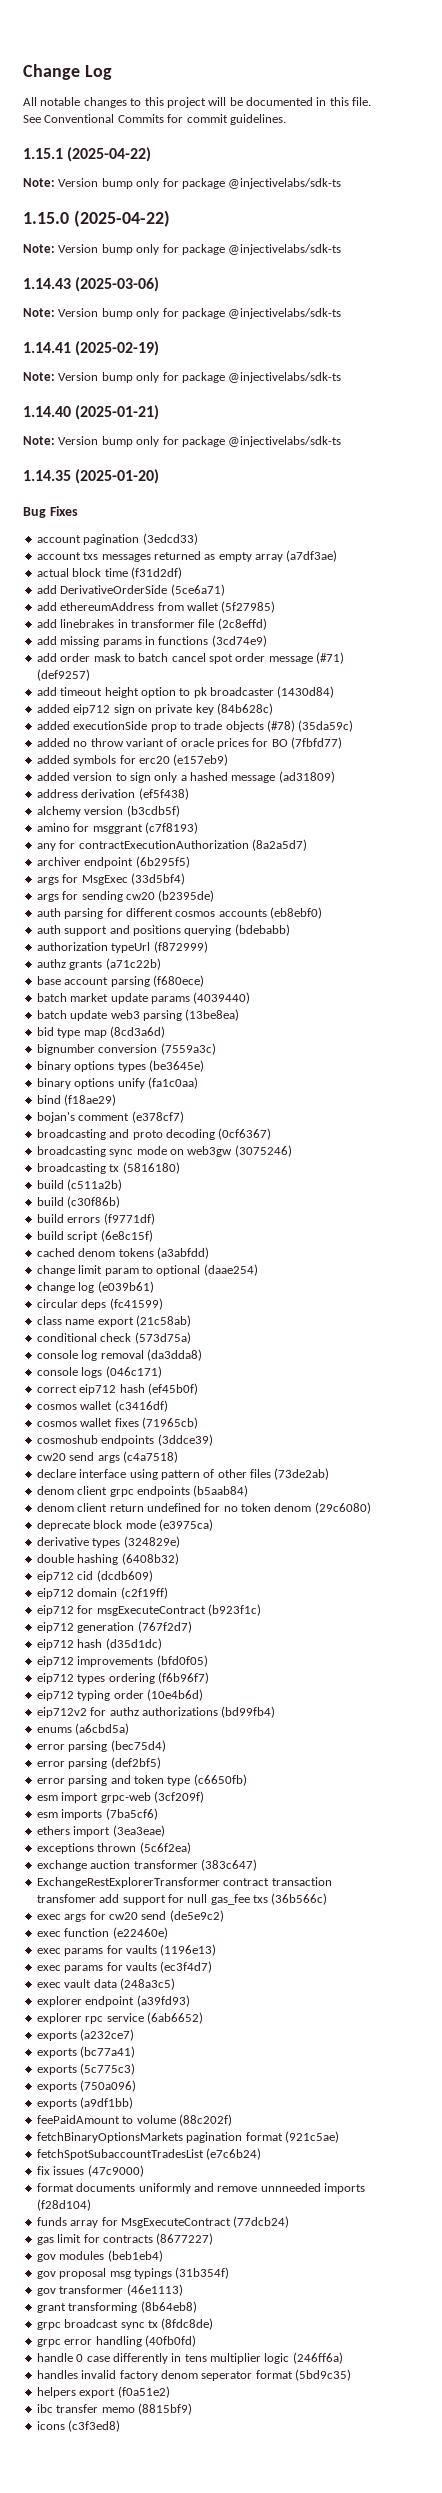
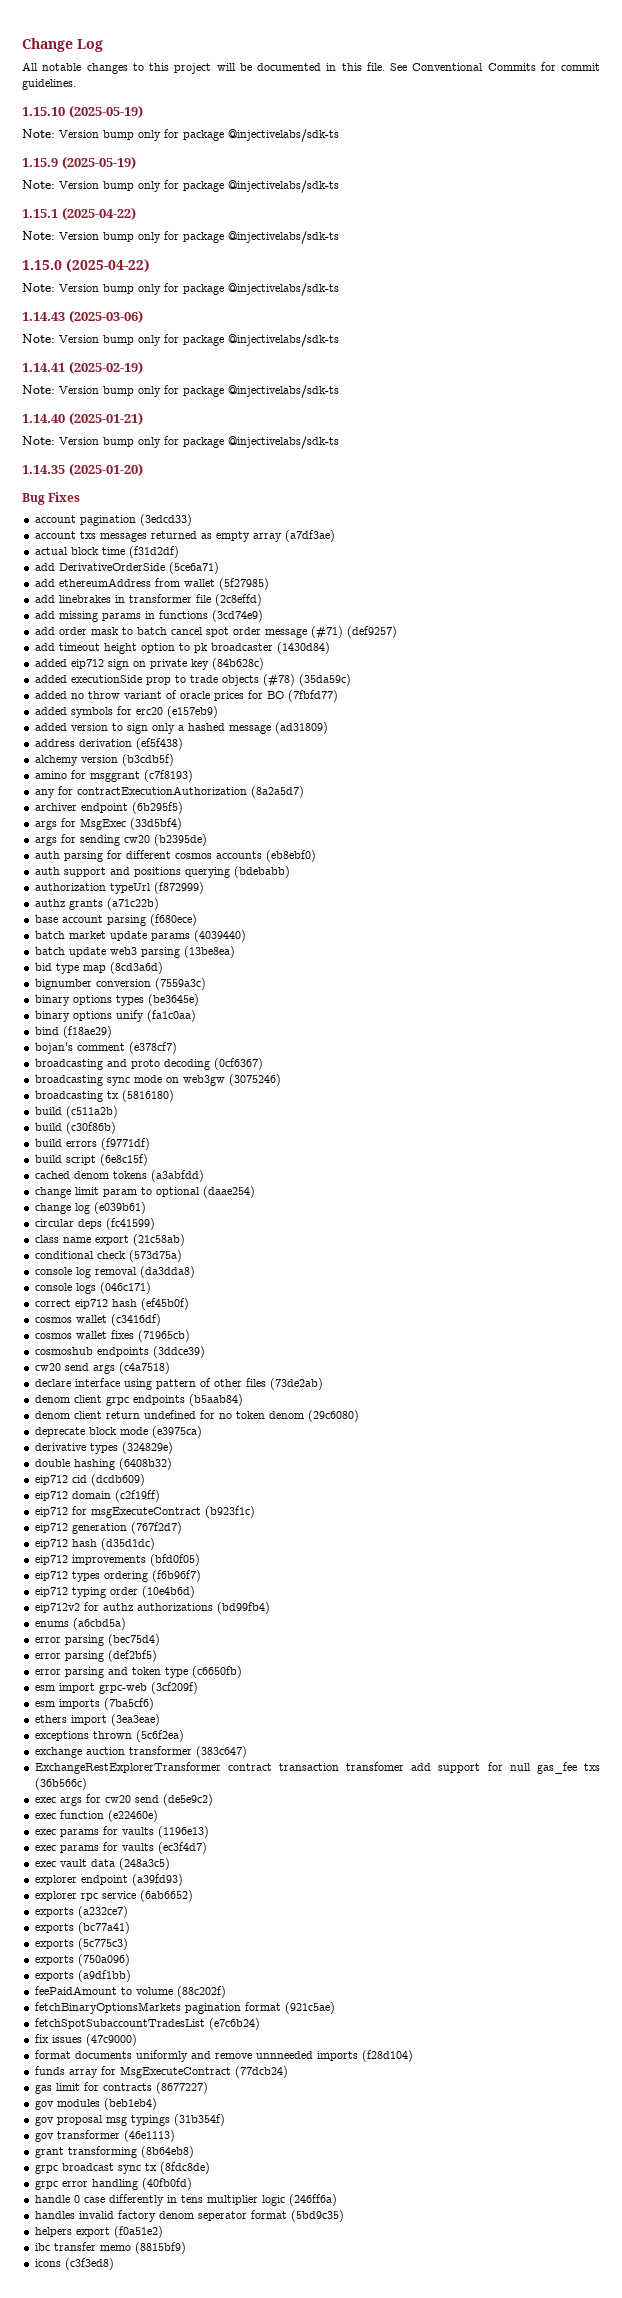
(286, 119) none -> [22,105,143,118] [22,129,339,142] [22,156,136,169] [22,180,339,193] // 1.15.10 (2025-05-19) // Note: Version bump only for package @injectivelabs/sdk-ts // 1.15.9 (2025-05-19) // Note: Version bump only for package @injectivelabs/sdk-ts

